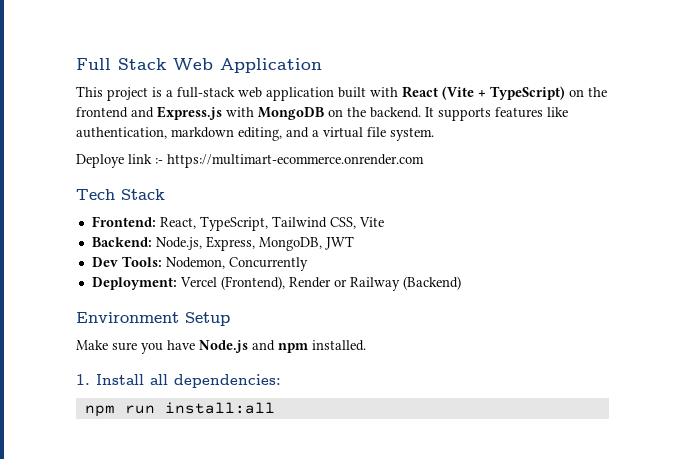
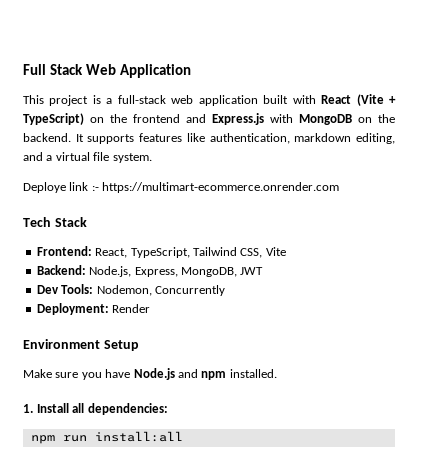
[179,276,285,290] Vercel (Frontend), -> (109, 309) none
[333,276,461,291] or Railway (Backend) -> (151, 308) none

